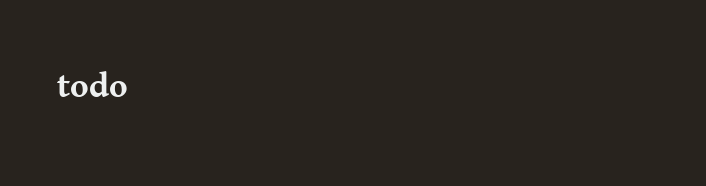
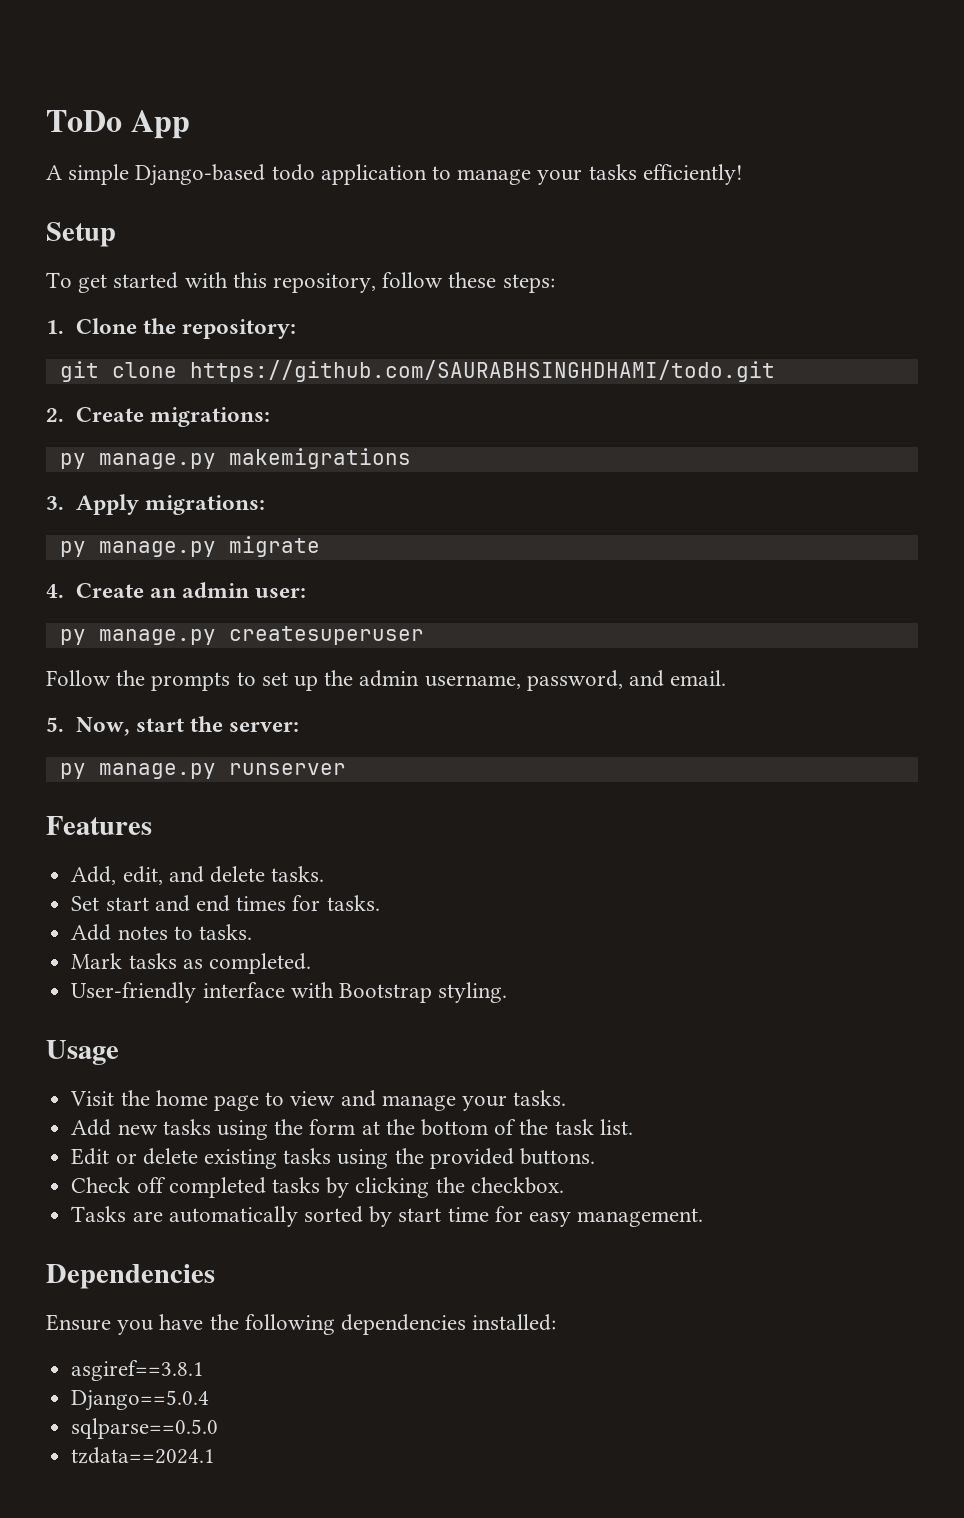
[57,71,128,97] todo -> [46,110,190,139] [46,164,743,186] [46,222,116,247] [46,272,555,293] [46,318,296,339] [59,360,775,382] [46,407,270,427] [59,448,411,469] [46,494,265,515] [59,536,320,557] [46,582,307,598] [59,626,424,645] [46,670,727,691] [46,716,300,736] [59,763,346,779] [46,816,152,835] [71,866,325,885] [71,895,380,912] [71,924,252,941] [71,953,311,974] [71,982,508,1003] [46,1040,119,1065] [70,1090,567,1111] [71,1119,633,1140] [71,1148,595,1169] [71,1177,564,1198] [71,1206,704,1227] [46,1264,215,1289] [46,1314,557,1335] [71,1360,205,1381] [71,1390,210,1411] [71,1418,219,1439] [71,1447,216,1464] ToDo App // A simple Django-based todo application to manage your tasks efficiently! // Setup // To get started with this repository, follow these steps: // 1. Clone the repository: // git clone https://github.com/SAURABHSINGHDHAMI/todo.git // 2. Create migrations: // py manage.py makemigrations // 3. Apply migrations: // py manage.py migrate // 4. Create an admin user: // py manage.py createsuperuser // Follow the prompts to set up the admin username, password, and email. // 5. Now, start the server: // py manage.py runserver // Features // Add, edit, and delete tasks. // Set start and end times for tasks. // Add notes to tasks. // Mark tasks as completed. // User-friendly interface with Bootstrap styling. // Usage // Visit the home page to view and manage your tasks. // Add new tasks using the form at the bottom of the task list. // Edit or delete existing tasks using the provided buttons. // Check off completed tasks by clicking the checkbox. // Tasks are automatically sorted by start time for easy management. // Dependencies // Ensure you have the following dependencies installed: // asgiref==3.8.1 // Django==5.0.4 // sqlparse==0.5.0 // tzdata==2024.1

